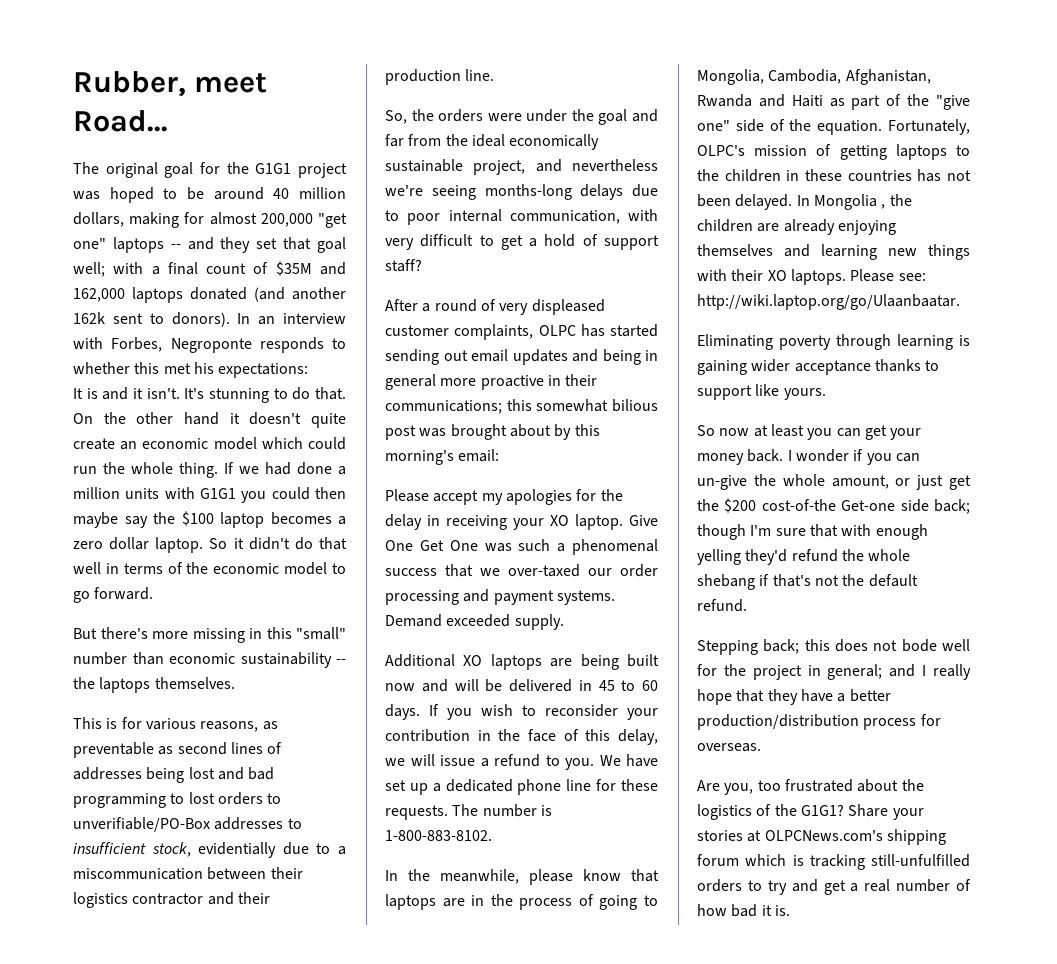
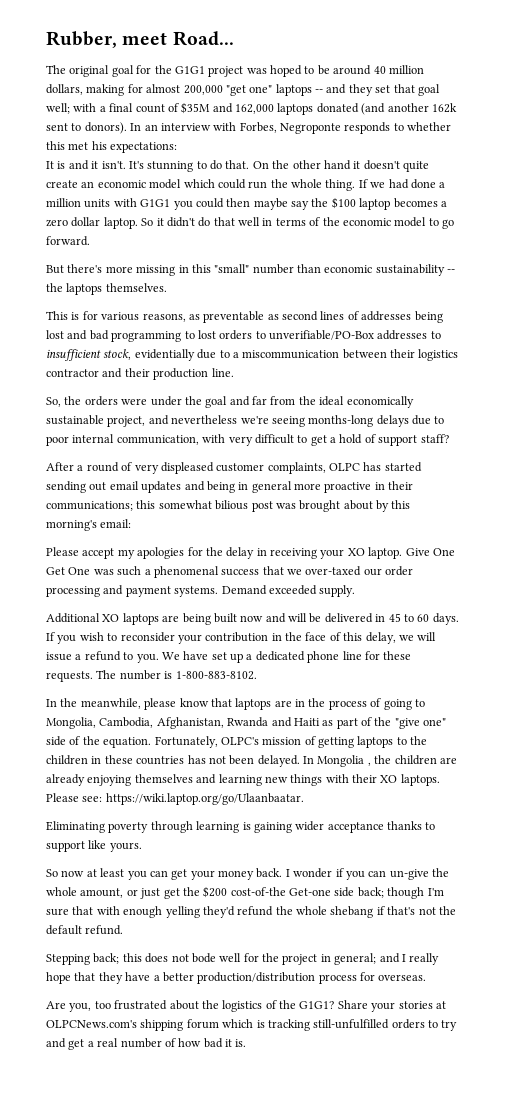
[697,294,960,310] http://wiki.laptop.org/go/Ulaanbaatar. -> [105,793,304,805] https://wiki.laptop.org/go/Ulaanbaatar.

